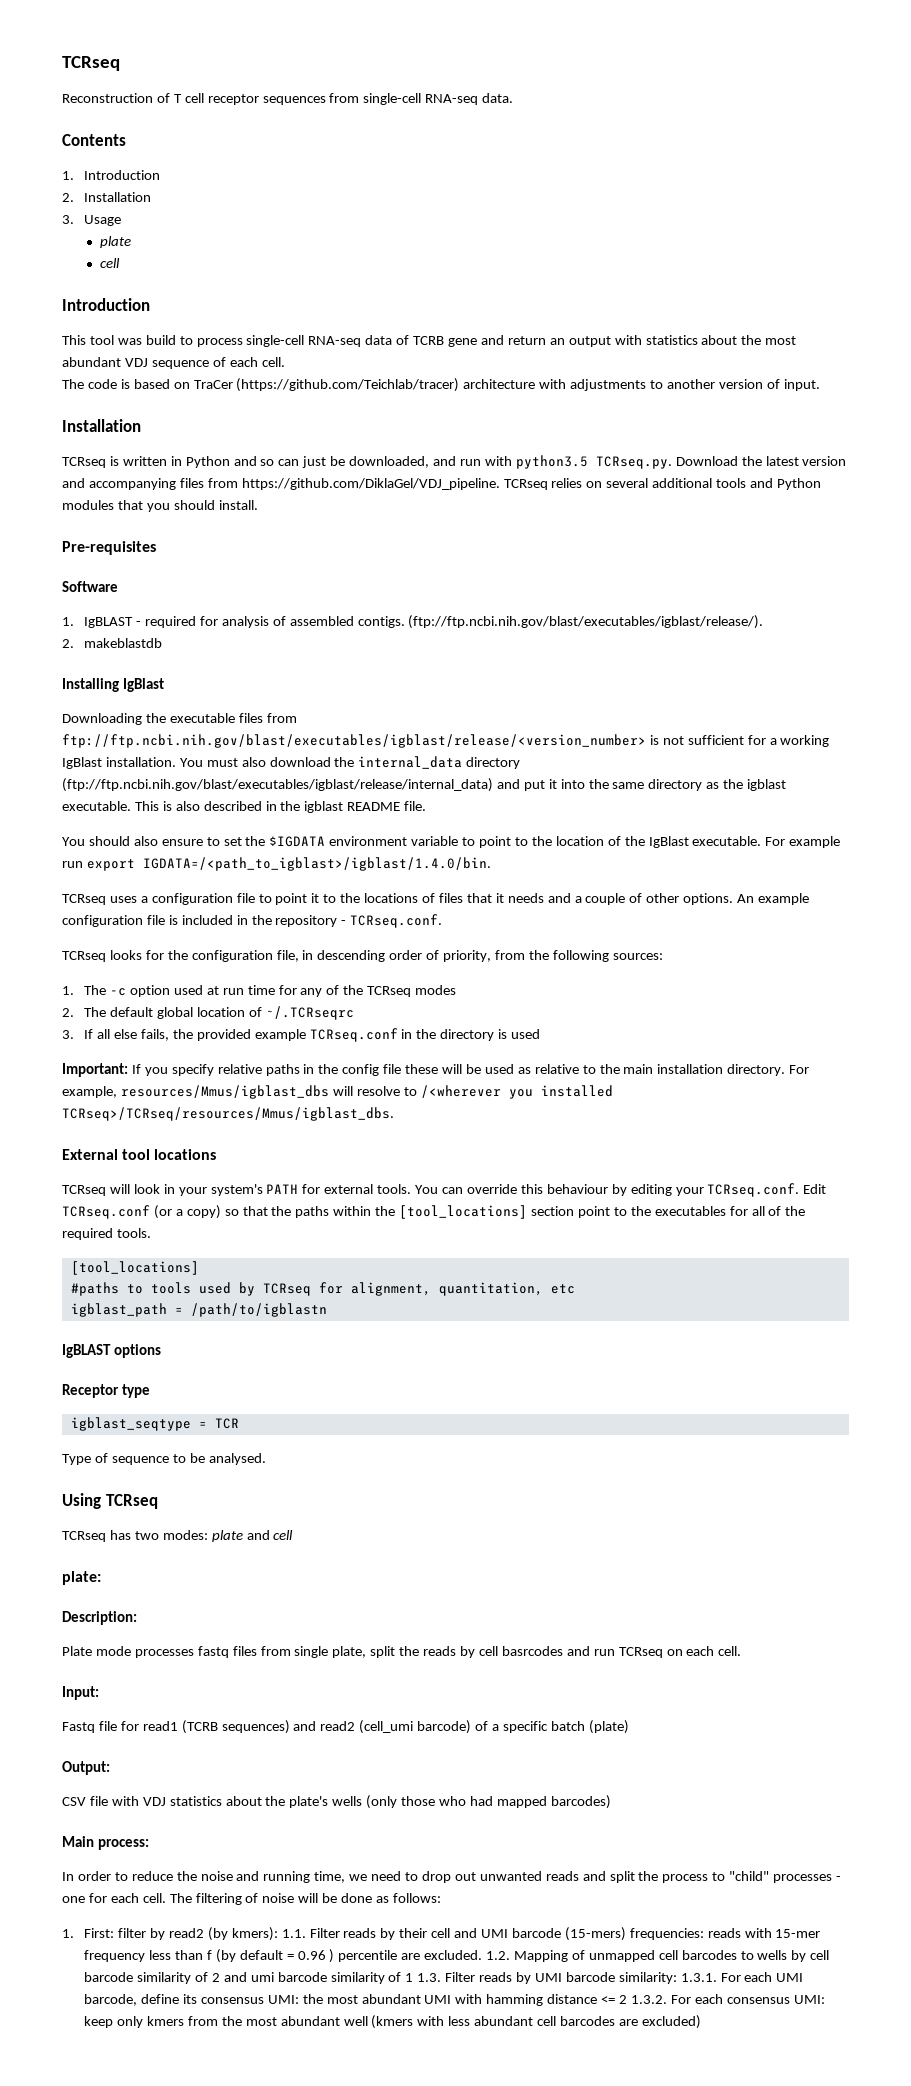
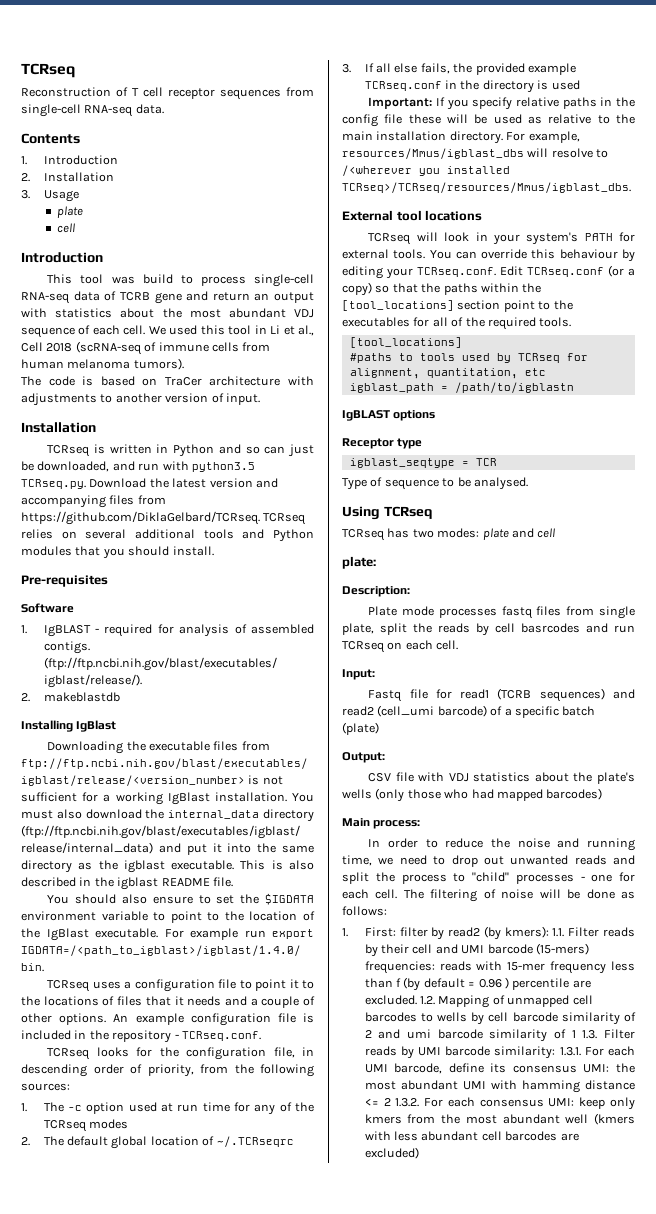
(285, 362) none -> [148,325,314,336] [21,341,271,355] [21,358,184,370] We used this tool in Li et al., Cell 2018 (scRNA-seq of immune cells from human melanoma tumors).
[236,378,460,392] (https://github.com/Teichlab/tracer) -> (202, 381) none
[241,478,500,490] https://github.com/DiklaGel/VDJ_pipeline. -> [21,511,260,525] https://github.com/DiklaGelbard/TCRseq.

